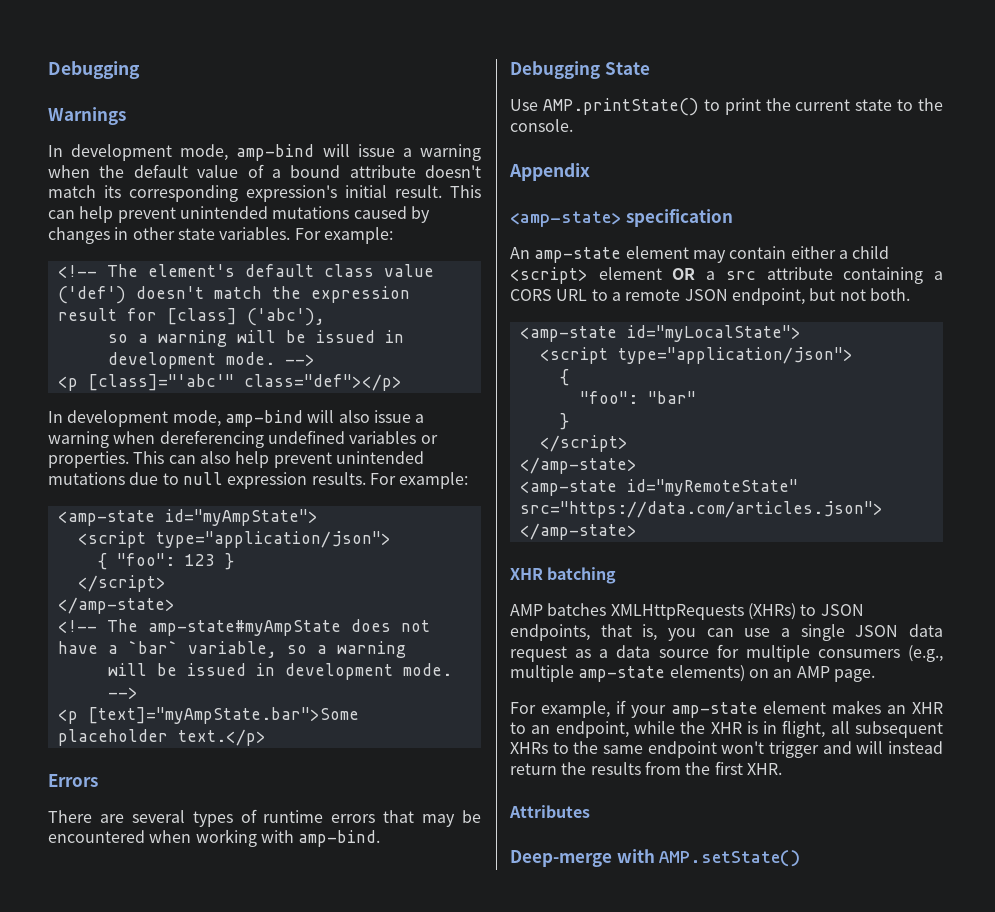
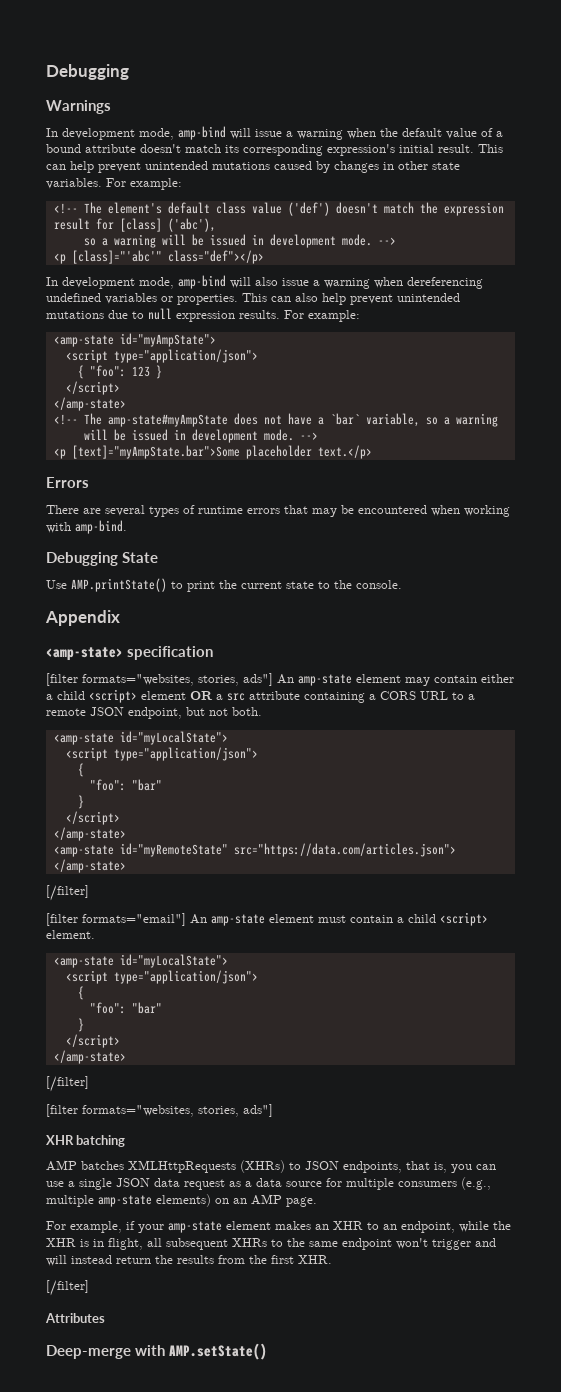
(733, 218) none -> [46,673,273,686] [filter formats="websites, stories, ads"]
(637, 531) none -> [46,885,89,901] [46,912,488,926] [46,930,95,939] [53,954,228,968] [65,970,258,984] [77,986,84,1000] [89,1002,162,1014] [77,1018,84,1032] [65,1034,120,1048] [53,1050,126,1064] [46,1076,89,1092] [46,1104,273,1117] // [/filter] // [filter formats="email"] An amp-state element must contain a child <script> element. // <amp-state id="myLocalState"> // <script type="application/json"> // { // "foo": "bar" // } // </script> // </amp-state> // [/filter] // [filter formats="websites, stories, ads"]
(782, 769) none -> [46,1280,89,1296] // [/filter]

